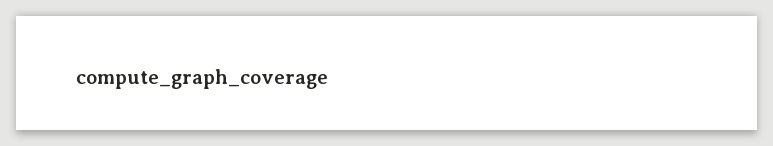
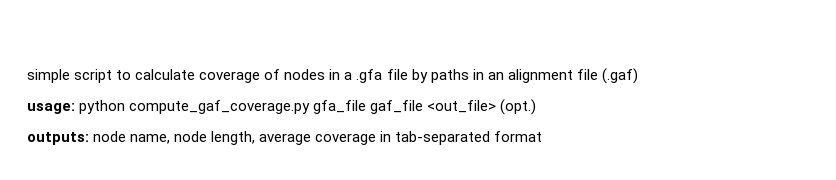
[76,69,328,89] compute_graph_coverage -> [27,68,638,84] [27,99,537,115] [27,131,543,145] simple script to calculate coverage of nodes in a .gfa file by paths in an alignment file (.gaf) // usage: python compute_gaf_coverage.py gfa_file gaf_file <out_file> (opt.) // outputs: node name, node length, average coverage in tab-separated format

